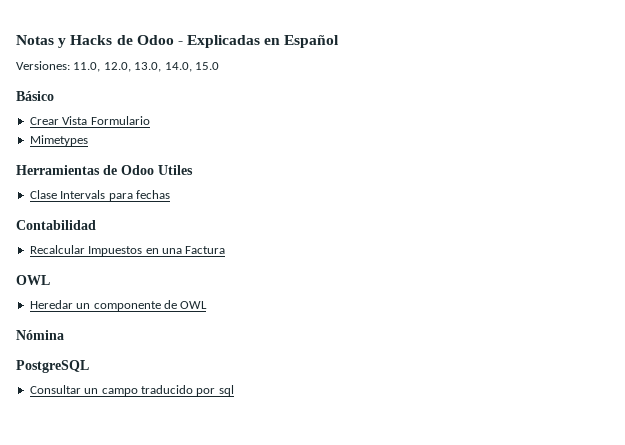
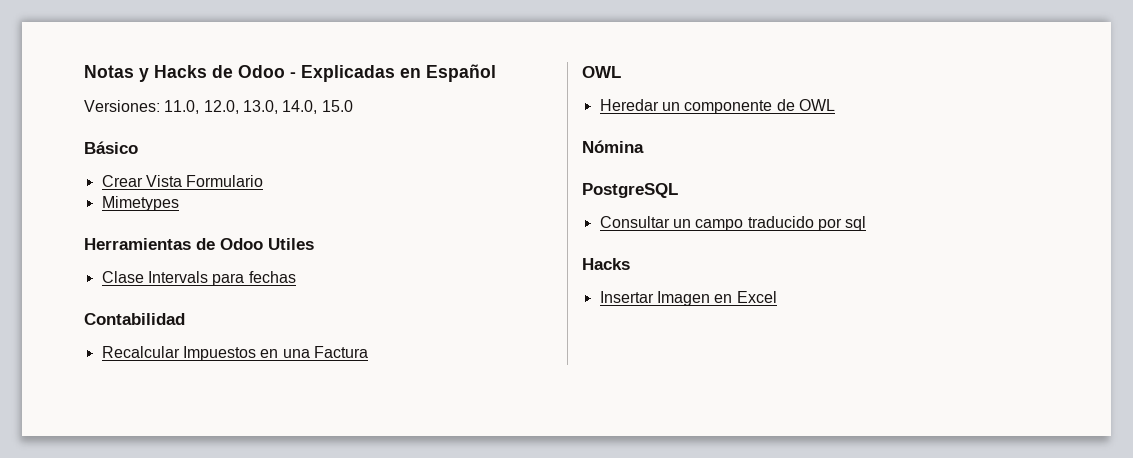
(234, 390) none -> [582,258,630,270] [599,291,777,306] // Hacks // Insertar Imagen en Excel

